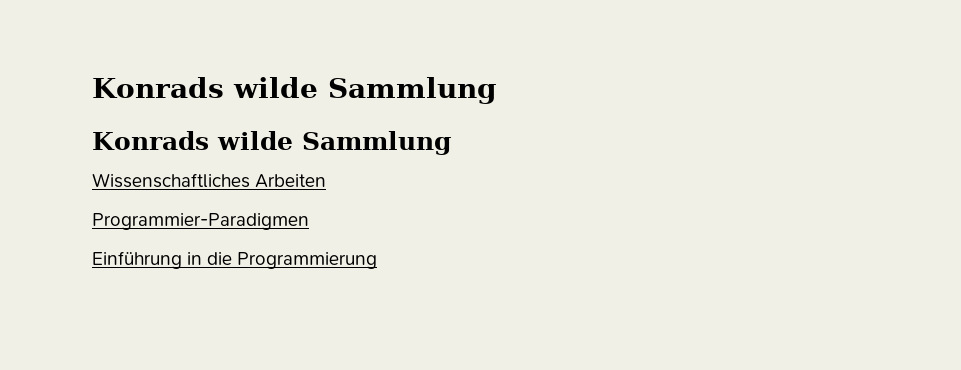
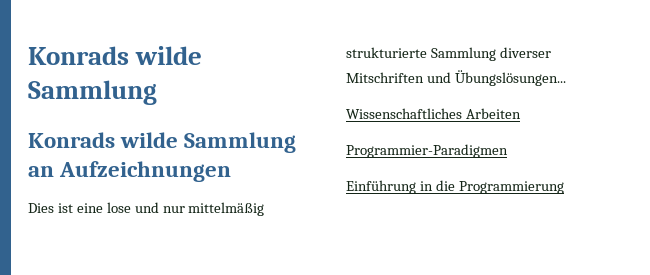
(451, 143) none -> [28,161,232,182] [28,202,265,216] [346,47,551,61] [346,70,566,86] an Aufzeichnungen // Dies ist eine lose und nur mittelmäßig strukturierte Sammlung diverser Mitschriften und Übungslösungen...

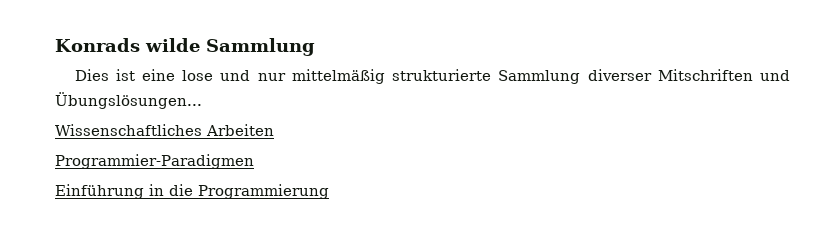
[28,46,203,65] [28,80,157,105] [28,132,297,153] [28,161,232,182] Konrads wilde Sammlung // Konrads wilde Sammlung an Aufzeichnungen -> [55,38,315,56] Konrads wilde Sammlung

